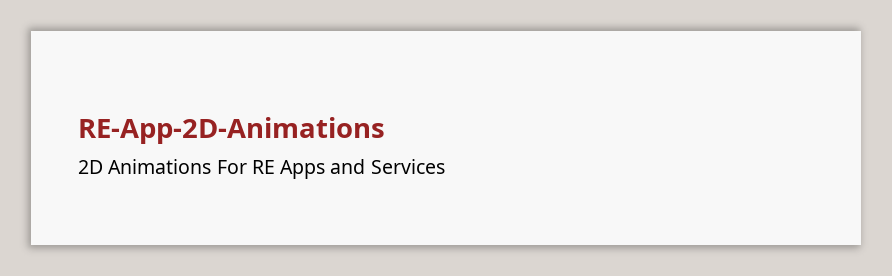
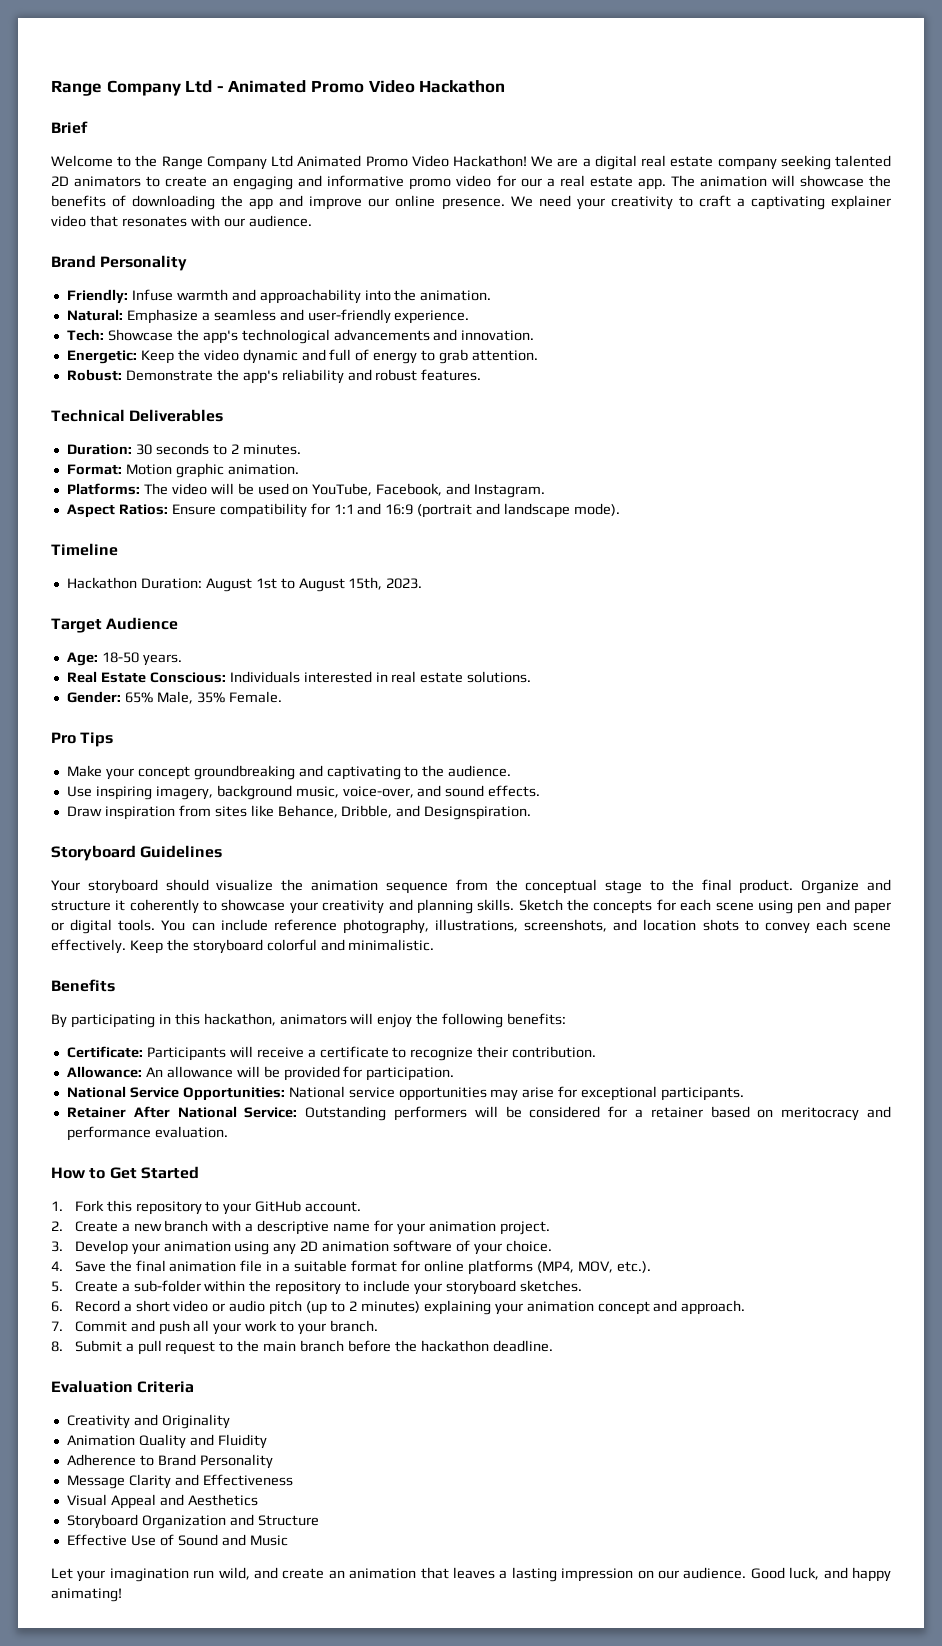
[78,117,385,144] [78,159,445,179] RE-App-2D-Animations // 2D Animations For RE Apps and Services -> [51,80,506,96] [51,121,88,134] [51,155,891,170] [51,175,891,190] [51,195,891,210] [51,215,312,227] [51,255,188,271] [66,289,492,304] [66,309,470,324] [66,329,535,344] [66,349,539,364] [66,369,482,384] [51,409,224,422] [66,443,301,455] [66,463,299,478] [66,483,546,498] [66,503,621,518] [51,543,118,556] [66,577,423,592] [51,617,179,633] [66,652,182,666] [66,671,532,683] [66,691,282,704] [51,732,114,747] [66,765,512,780] [66,785,541,800] [66,805,532,820] [51,845,223,861] [51,879,891,894] [51,899,891,914] [51,919,891,934] [51,939,435,954] [51,979,115,992] [51,1013,567,1028] [66,1046,597,1061] [66,1066,455,1081] [66,1086,745,1101] [66,1106,891,1121] [66,1126,228,1141] [51,1166,199,1179] [51,1200,362,1215] [51,1220,550,1235] [51,1240,552,1255] [51,1260,651,1275] [51,1280,582,1295] [51,1300,746,1315] [51,1320,379,1335] [51,1340,553,1355] [51,1380,195,1393] [66,1414,230,1429] [66,1434,267,1449] [66,1454,273,1469] [66,1474,293,1489] [66,1494,258,1509] [66,1514,319,1529] [66,1534,288,1546] [51,1567,891,1582] [51,1588,122,1602] Range Company Ltd - Animated Promo Video Hackathon // Brief // Welcome to the Range Company Ltd Animated Promo Video Hackathon! We are a digital real estate company seeking talented 2D animators to create an engaging and informative promo video for our a real estate app. The animation will showcase the benefits of downloading the app and improve our online presence. We need your creativity to craft a captivating explainer video that resonates with our audience. // Brand Personality // Friendly: Infuse warmth and approachability into the animation. // Natural: Emphasize a seamless and user-friendly experience. // Tech: Showcase the app's technological advancements and innovation. // Energetic: Keep the video dynamic and full of energy to grab attention. // Robust: Demonstrate the app's reliability and robust features. // Technical Deliverables // Duration: 30 seconds to 2 minutes. // Format: Motion graphic animation. // Platforms: The video will be used on YouTube, Facebook, and Instagram. // Aspect Ratios: Ensure compatibility for 1:1 and 16:9 (portrait and landscape mode). // Timeline // Hackathon Duration: August 1st to August 15th, 2023. // Target Audience // Age: 18-50 years. // Real Estate Conscious: Individuals interested in real estate solutions. // Gender: 65% Male, 35% Female. // Pro Tips // Make your concept groundbreaking and captivating to the audience. // Use inspiring imagery, background music, voice-over, and sound effects. // Draw inspiration from sites like Behance, Dribble, and Designspiration. // Storyboard Guidelines // Your storyboard should visualize the animation sequence from the conceptual stage to the final product. Organize and structure it coherently to showcase your creativity and planning skills. Sketch the concepts for each scene using pen and paper or digital tools. You can include reference photography, illustrations, screenshots, and location shots to convey each scene effectively. Keep the storyboard colorful and minimalistic. // Benefits // By participating in this hackathon, animators will enjoy the following benefits: // Certificate: Participants will receive a certificate to recognize their contribution. // Allowance: An allowance will be provided for participation. // National Service Opportunities: National service opportunities may arise for exceptional participants. // Retainer After National Service: Outstanding performers will be considered for a retainer based on meritocracy and performance evaluation. // How to Get Started // 1. Fork this repository to your GitHub account. // 2. Create a new branch with a descriptive name for your animation project. // 3. Develop your animation using any 2D animation software of your choice. // 4. Save the final animation file in a suitable format for online platforms (MP4, MOV, etc.). // 5. Create a sub-folder within the repository to include your storyboard sketches. // 6. Record a short video or audio pitch (up to 2 minutes) explaining your animation concept and approach. // 7. Commit and push all your work to your branch. // 8. Submit a pull request to the main branch before the hackathon deadline. // Evaluation Criteria // Creativity and Originality // Animation Quality and Fluidity // Adherence to Brand Personality // Message Clarity and Effectiveness // Visual Appeal and Aesthetics // Storyboard Organization and Structure // Effective Use of Sound and Music // Let your imagination run wild, and create an animation that leaves a lasting impression on our audience. Good luck, and happy animating!

